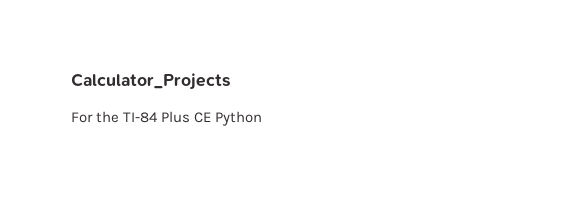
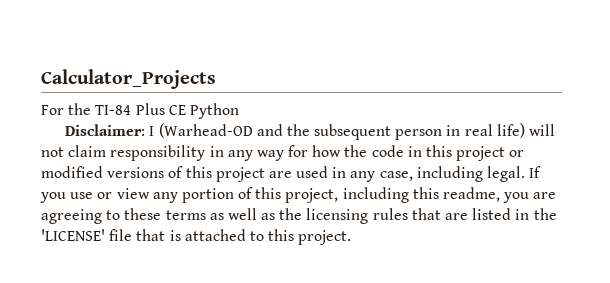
(263, 118) none -> [65,123,555,140] [41,145,525,161] [41,166,542,182] [40,187,557,203] [41,208,557,224] [41,229,352,245] // Disclaimer: I (Warhead-OD and the subsequent person in real life) will not claim responsibility in any way for how the code in this project or modified versions of this project are used in any case, including legal. If you use or view any portion of this project, including this readme, you are agreeing to these terms as well as the licensing rules that are listed in the 'LICENSE' file that is attached to this project.

